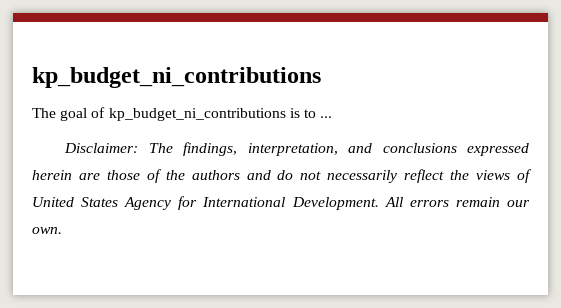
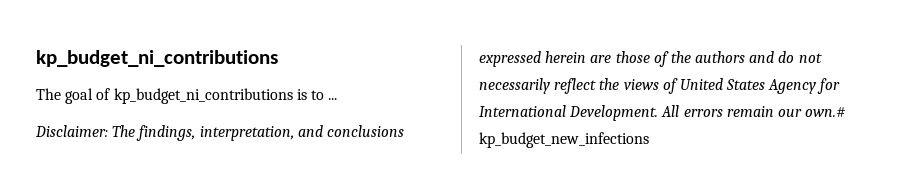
[32,227,62,234] own. -> [805,107,847,117] [479,132,649,148] own.# kp_budget_new_infections

